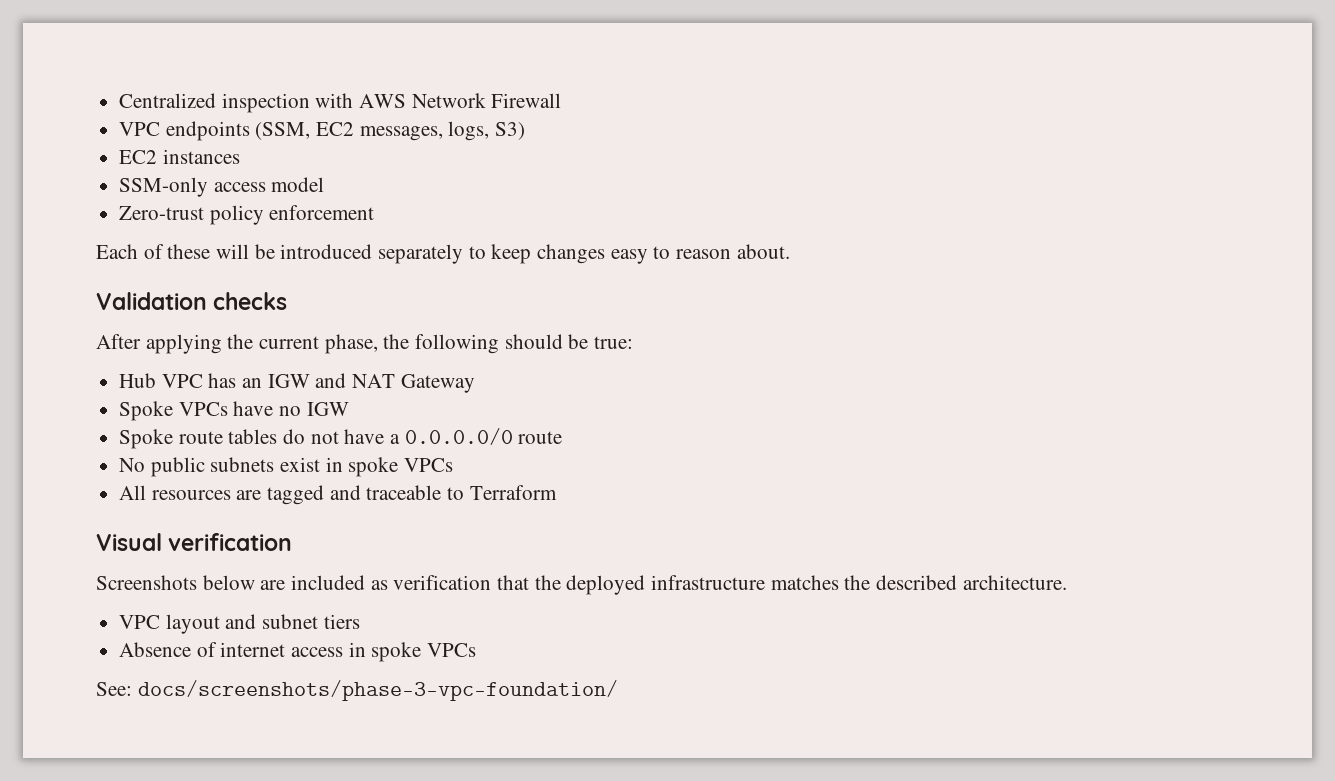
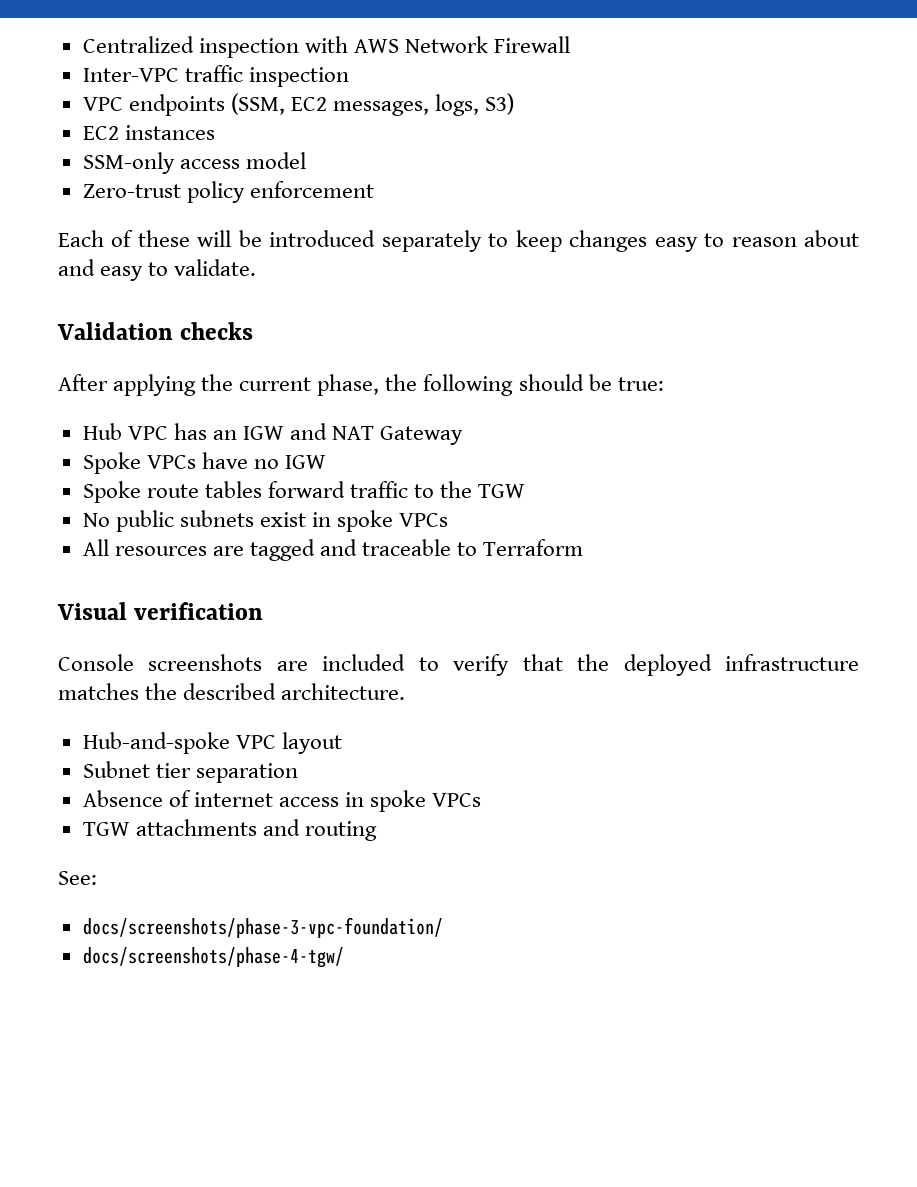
(562, 100) none -> [82,65,349,87] // Inter-VPC traffic inspection
[736,244,790,259] about. -> [803,230,859,247] [58,259,257,281] about and easy to validate.
[283,428,563,445] do not have a 0.0.0.0/0 route -> [267,481,526,498] forward traffic to the TGW
[96,575,492,590] Screenshots below are included as verification -> [58,654,510,676] Console screenshots are included to verify
(1067, 582) none -> [82,732,230,754] Hub-and-spoke
[225,614,360,629] and subnet tiers -> [82,761,298,783] // Subnet tier separation
(477, 650) none -> [82,819,377,841] // TGW attachments and routing
(132, 689) none -> (97, 878) //
(618, 690) none -> [82,947,344,968] // docs/screenshots/phase-4-tgw/

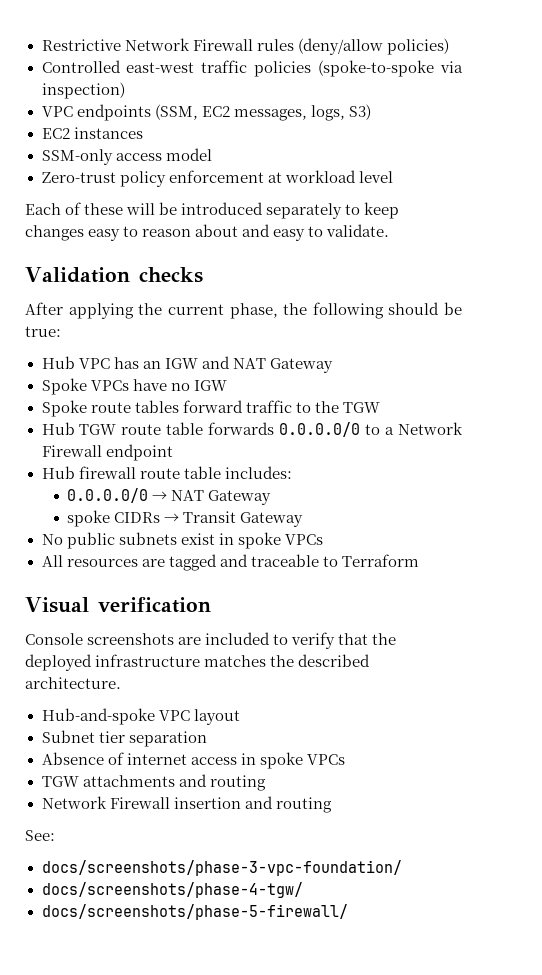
[82,36,571,58] [82,65,349,87] Centralized inspection with AWS Network Firewall // Inter-VPC traffic inspection -> [41,38,449,55] [41,60,463,77] [41,82,125,99] Restrictive Network Firewall rules (deny/allow policies) // Controlled east-west traffic policies (spoke-to-spoke via inspection)
(374, 189) none -> [267,170,393,183] at workload level
(526, 491) none -> [41,422,463,437] [41,444,173,461] [41,466,292,479] [67,488,272,505] [67,510,304,527] // Hub TGW route table forwards 0.0.0.0/0 to a Network Firewall endpoint // Hub firewall route table includes: // 0.0.0.0/0 → NAT Gateway // spoke CIDRs → Transit Gateway
(377, 831) none -> [41,796,332,813] // Network Firewall insertion and routing
(344, 957) none -> [41,904,348,920] // docs/screenshots/phase-5-firewall/

